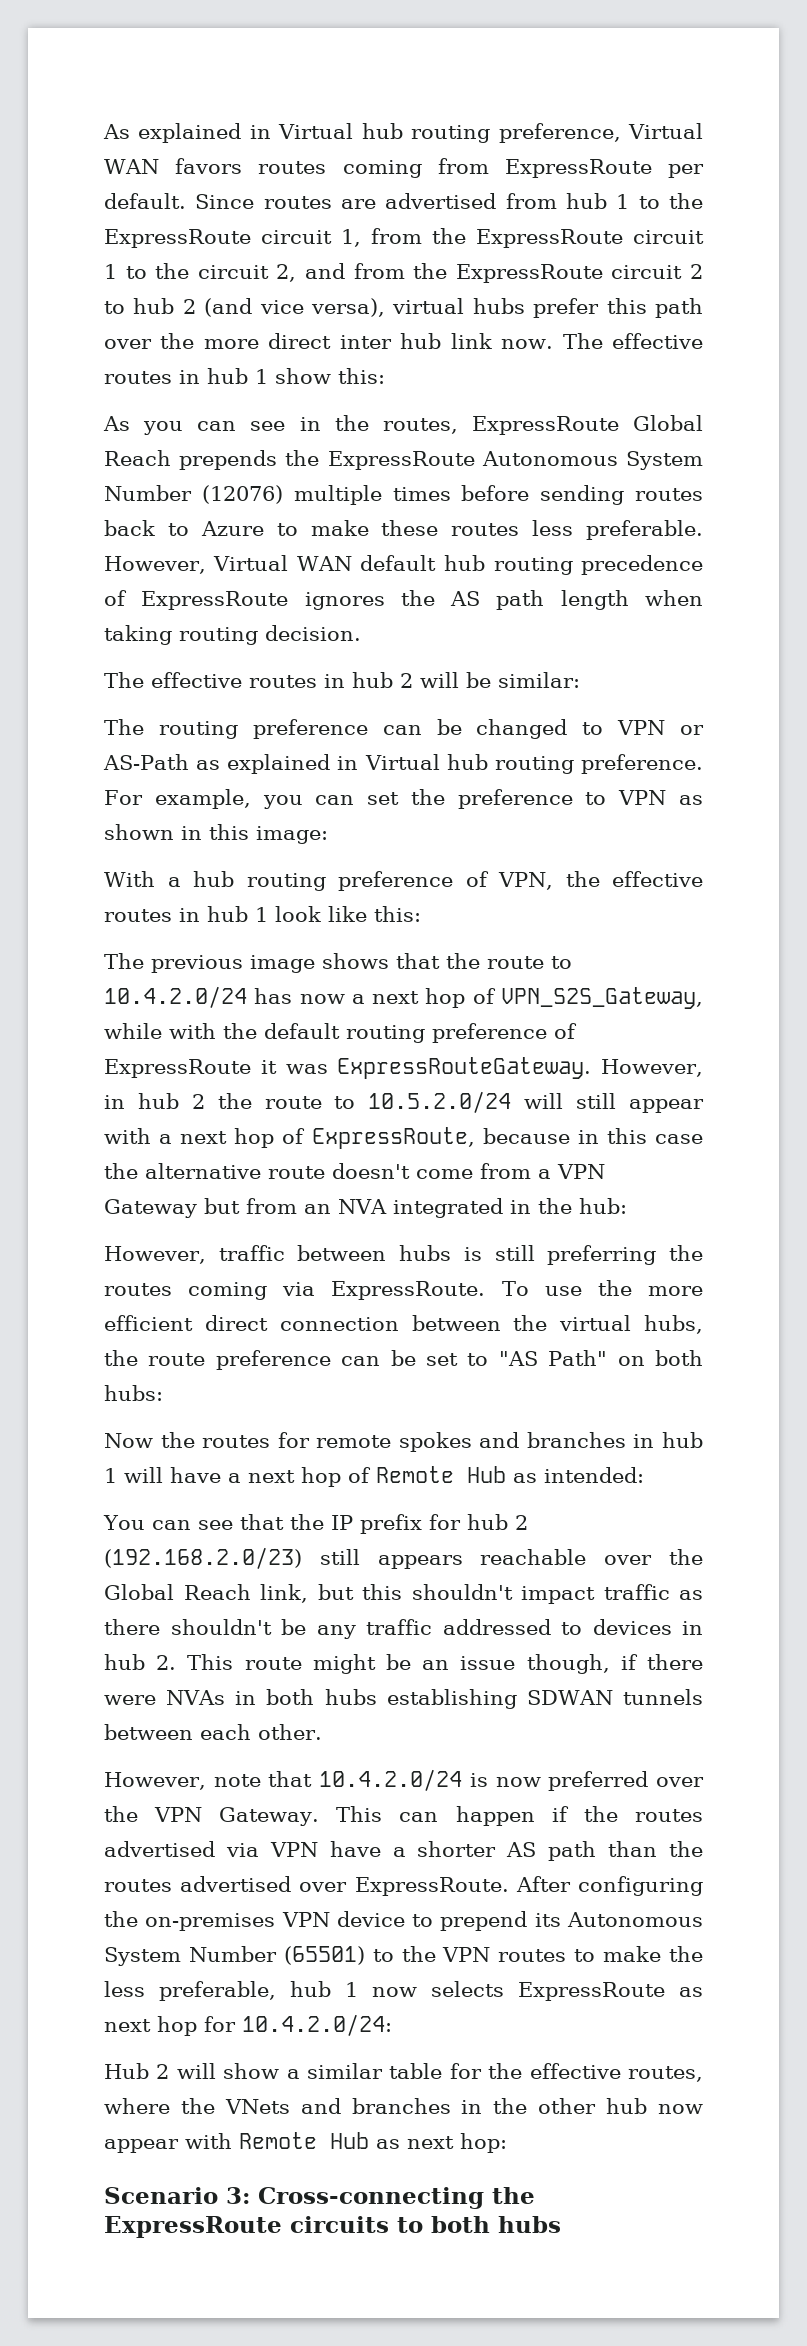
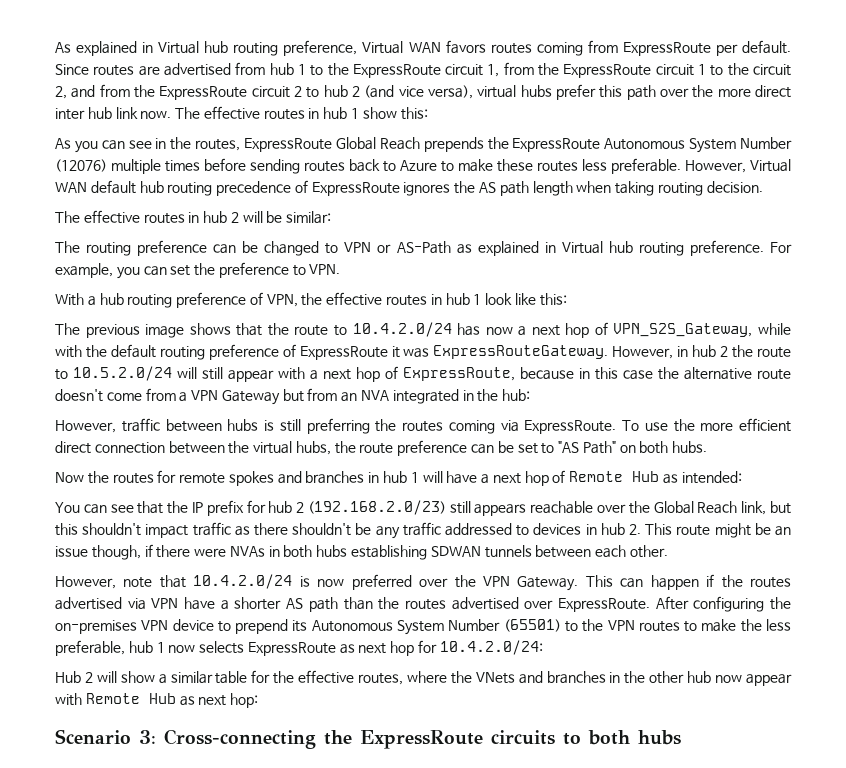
[618,790,704,805] [104,824,328,844] VPN as shown in this image: -> [309,264,341,275] VPN.
[104,1385,163,1401] hubs: -> [672,441,708,453] hubs.

